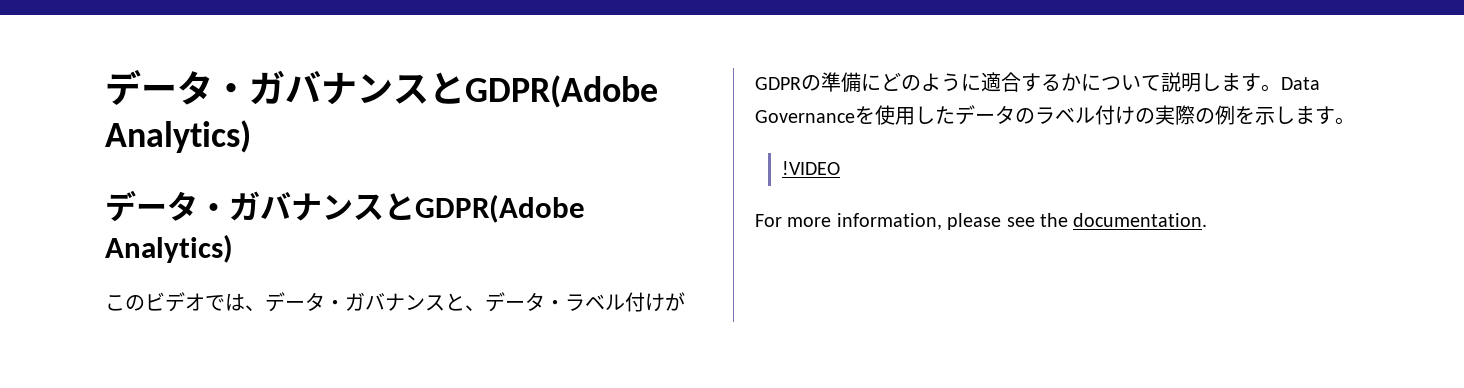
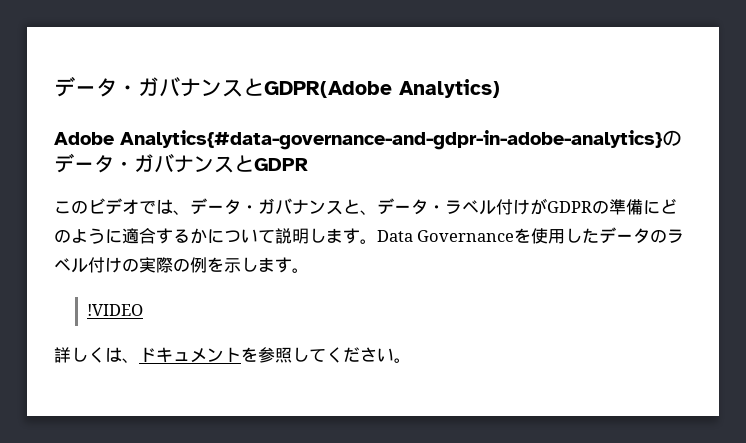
[105,69,658,108] [105,120,251,153] [105,190,585,223] [105,234,233,263] データ・ガバナンスとGDPR(Adobe Analytics) // データ・ガバナンスとGDPR(Adobe Analytics) -> [54,76,500,98] [54,130,682,150] [54,153,308,173] データ・ガバナンスとGDPR(Adobe Analytics) // Adobe Analytics{#data-governance-and-gdpr-in-adobe-analytics}のデータ・ガバナンスとGDPR
[755,213,1208,230] For more information, please see the documentation. -> [54,347,411,363] 詳しくは、ドキュメントを参照してください。

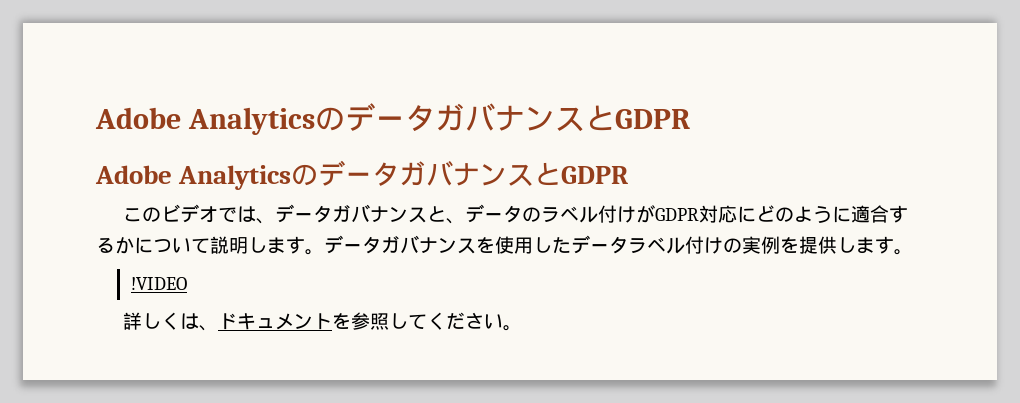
[54,76,500,98] [54,130,682,150] [54,153,134,173] データ・ガバナンスとGDPR(Adobe Analytics) // Adobe Analytics{#data-governance-and-gdpr-in-adobe-analytics}のデータ・ -> [95,103,691,135] [95,160,400,190] Adobe AnalyticsのデータガバナンスとGDPR // Adobe Analyticsのデータ
[241,205,258,213] ・ -> (332, 214) none
[428,205,445,213] ・ -> [521,207,541,222] の
[592,199,643,215] の準備 -> [698,205,737,223] 対応
[377,230,515,242] Data Governance -> [324,235,476,254] データガバナンス
[650,229,668,243] の -> (628, 245) none
[156,257,241,273] 際の例を示 -> [761,236,837,254] 例を提供

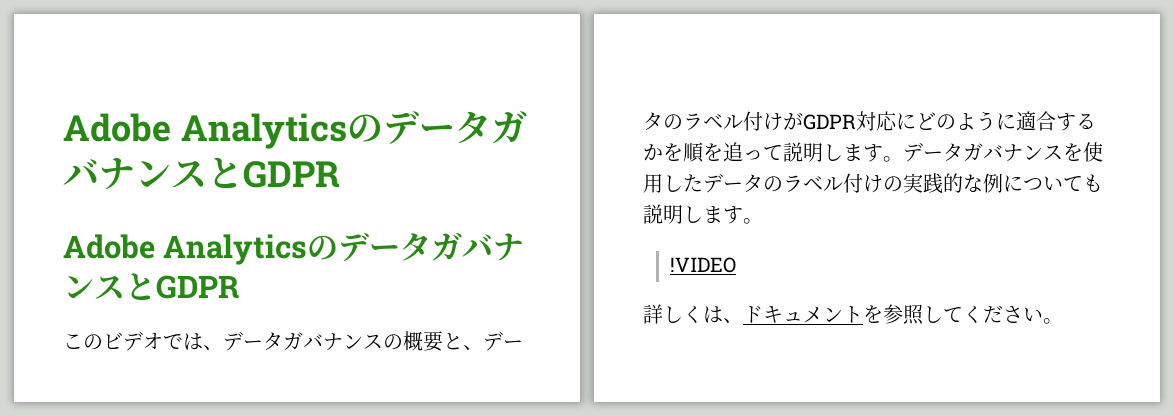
(427, 215) none -> [383,331,443,352] の概要
[134,237,191,254] につい -> [663,142,763,163] を順を追っ
(628, 245) none -> [763,176,783,192] の
[761,236,837,254] 例を提供 -> [923,173,1103,194] [643,204,683,224] 践的な例についても説明

